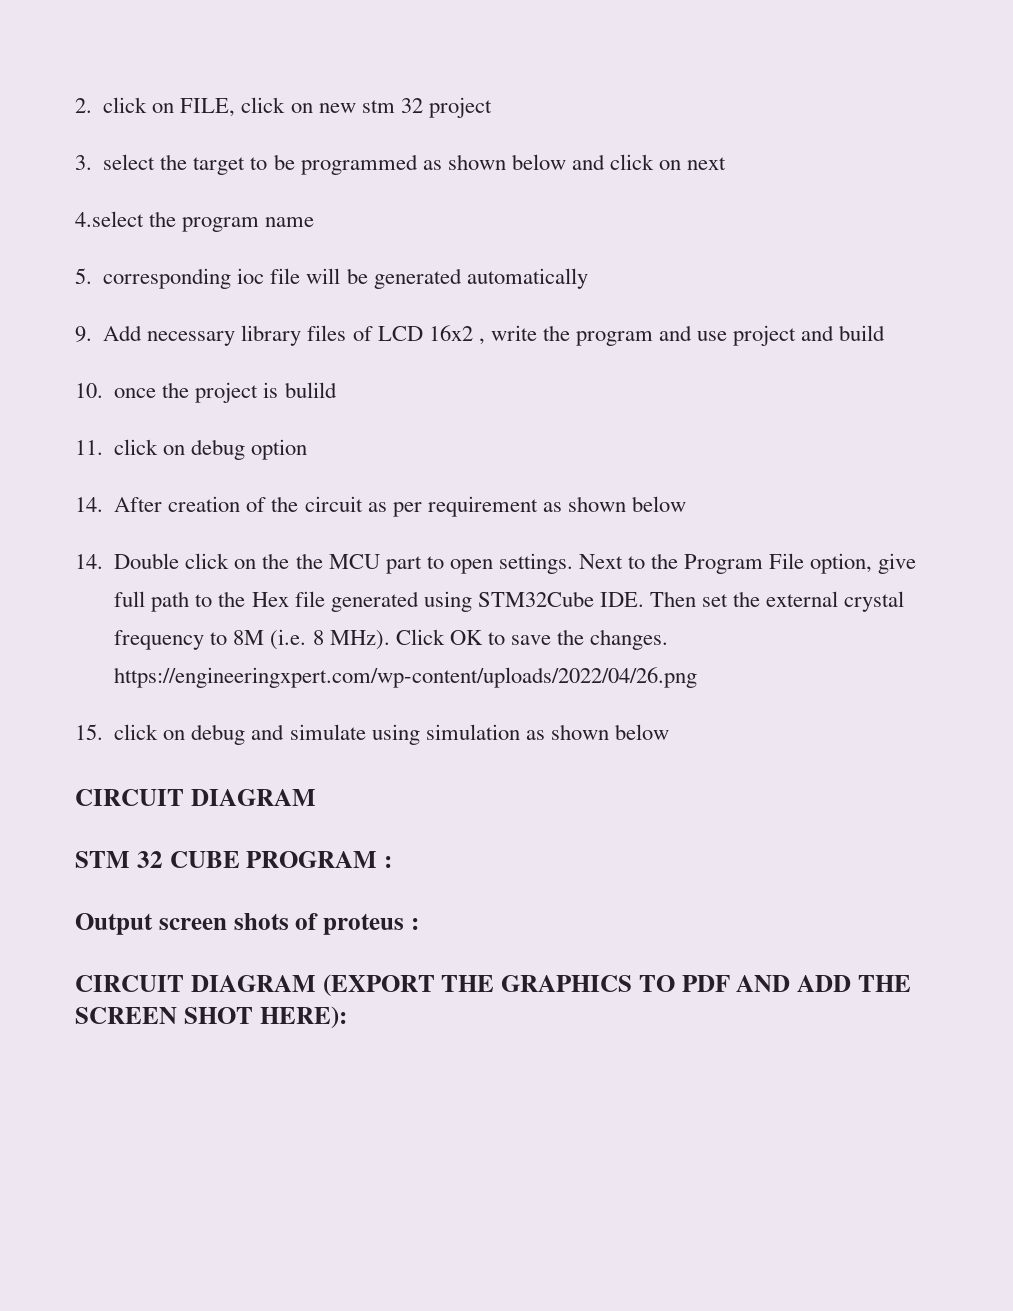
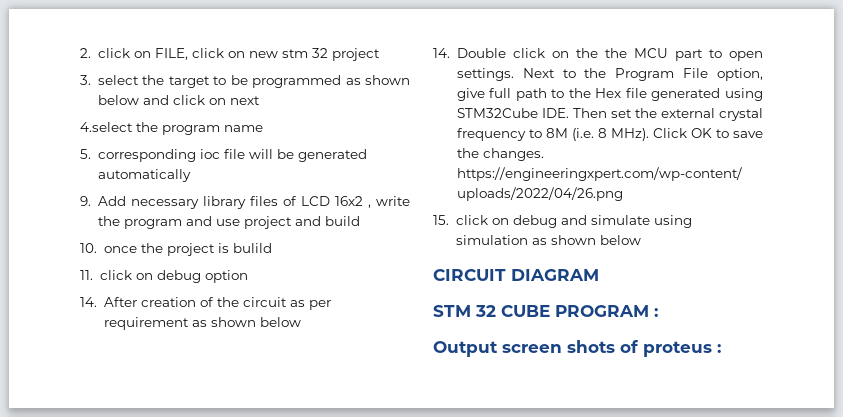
[75,974,911,997] [75,1006,347,1029] // CIRCUIT DIAGRAM (EXPORT THE GRAPHICS TO PDF AND ADD THE SCREEN SHOT HERE): -> (721, 348) none

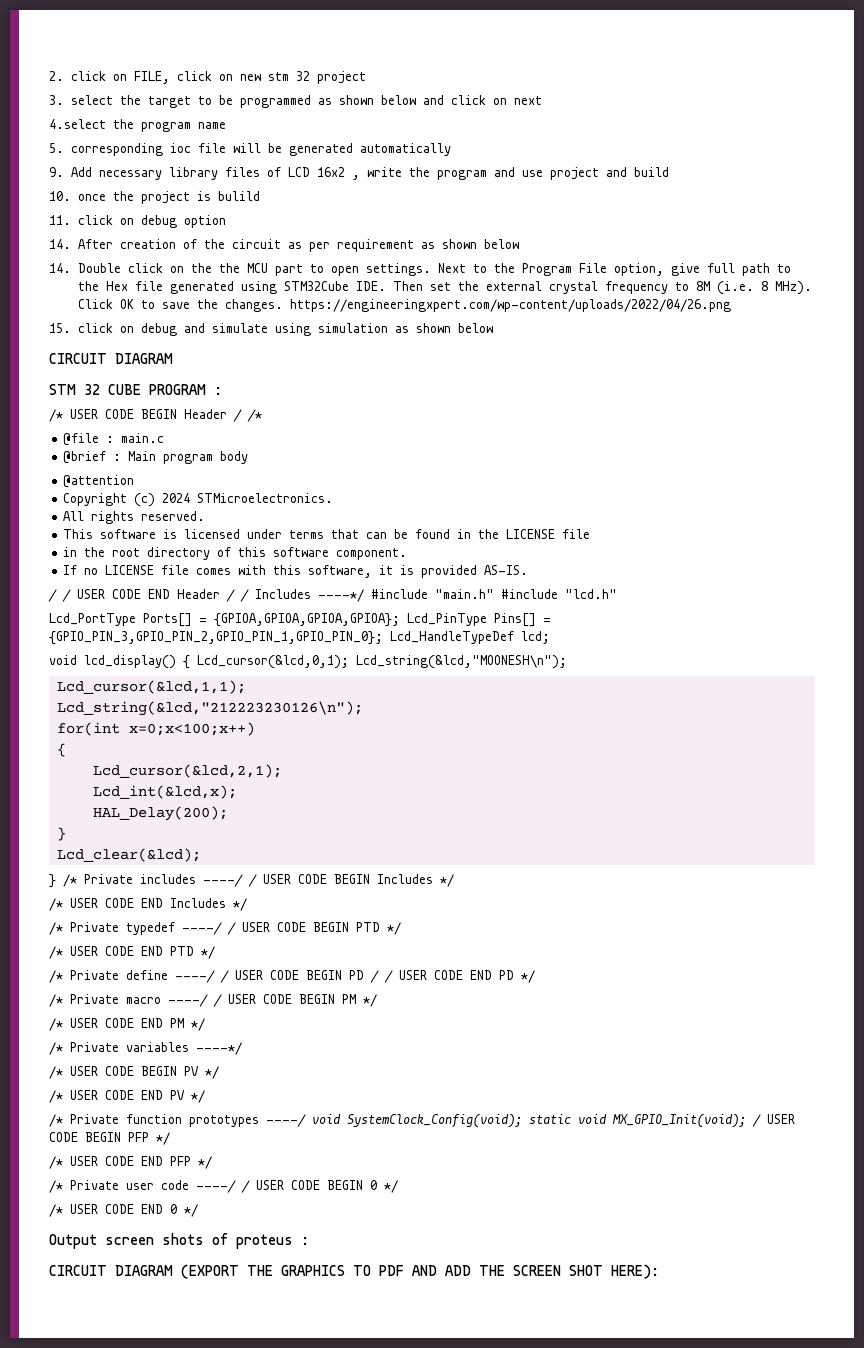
(658, 312) none -> [49,409,262,422] [63,433,165,446] [63,451,249,464] [63,475,135,488] [63,493,334,507] [63,511,206,524] [63,529,591,539] [63,547,408,560] [63,565,529,578] [48,589,617,602] [49,613,551,627] [49,631,550,645] [49,655,567,669] [56,680,246,694] [56,701,363,716] [56,722,255,736] [56,743,66,757] [92,764,282,778] [92,785,237,799] [92,806,228,821] [56,827,66,841] [56,848,201,862] [49,874,454,888] [49,898,247,911] [49,922,401,935] [49,946,215,959] [49,970,535,983] [49,994,377,1007] [49,1018,205,1031] [49,1042,242,1055] [49,1066,219,1079] [49,1090,205,1103] [49,1114,795,1128] [49,1132,170,1145] [49,1156,212,1169] [49,1180,398,1193] [49,1204,198,1217] // /* USER CODE BEGIN Header / /* // @file : main.c // @brief : Main program body // @attention // Copyright (c) 2024 STMicroelectronics. // All rights reserved. // This software is licensed under terms that can be found in the LICENSE file // in the root directory of this software component. // If no LICENSE file comes with this software, it is provided AS-IS. // / / USER CODE END Header / / Includes ----*/ #include "main.h" #include "lcd.h" // Lcd_PortType Ports[] = {GPIOA,GPIOA,GPIOA,GPIOA}; Lcd_PinType Pins[] = {GPIO_PIN_3,GPIO_PIN_2,GPIO_PIN_1,GPIO_PIN_0}; Lcd_HandleTypeDef lcd; // void lcd_display() { Lcd_cursor(&lcd,0,1); Lcd_string(&lcd,"MOONESH\n"); // Lcd_cursor(&lcd,1,1); // Lcd_string(&lcd,"212223230126\n"); // for(int x=0;x<100;x++) // { // Lcd_cursor(&lcd,2,1); // Lcd_int(&lcd,x); // HAL_Delay(200); // } // Lcd_clear(&lcd); // } /* Private includes ----/ / USER CODE BEGIN Includes */ // /* USER CODE END Includes */ // /* Private typedef ----/ / USER CODE BEGIN PTD */ // /* USER CODE END PTD */ // /* Private define ----/ / USER CODE BEGIN PD / / USER CODE END PD */ // /* Private macro ----/ / USER CODE BEGIN PM */ // /* USER CODE END PM */ // /* Private variables ----*/ // /* USER CODE BEGIN PV */ // /* USER CODE END PV */ // /* Private function prototypes ----/ void SystemClock_Config(void); static void MX_GPIO_Init(void); / USER CODE BEGIN PFP */ // /* USER CODE END PFP */ // /* Private user code ----/ / USER CODE BEGIN 0 */ // /* USER CODE END 0 */
(721, 348) none -> [49,1264,659,1279] // CIRCUIT DIAGRAM (EXPORT THE GRAPHICS TO PDF AND ADD THE SCREEN SHOT HERE):

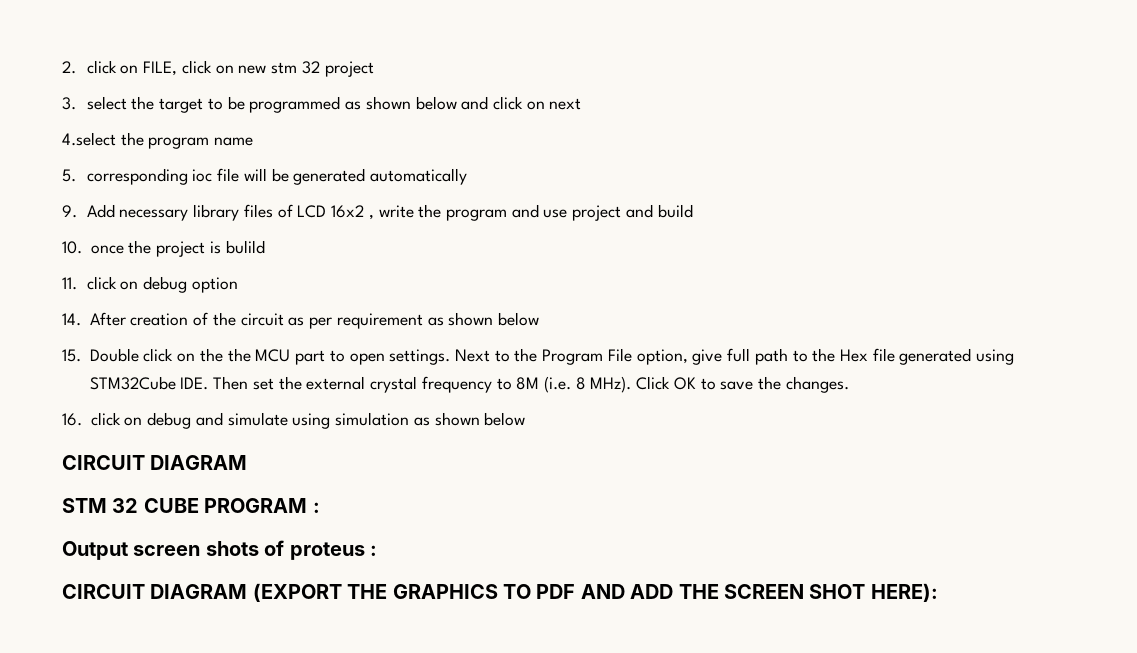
[49,263,71,273] 14. -> [62,349,81,362] 15.
[289,299,731,312] [49,323,71,333] https://engineeringxpert.com/wp-content/uploads/2022/04/26.png // 15. -> [62,413,82,426] // 16.
[49,409,262,422] [63,433,165,446] [63,451,249,464] [63,475,135,488] [63,493,334,507] [63,511,206,524] [63,529,591,539] [63,547,408,560] [63,565,529,578] [48,589,617,602] [49,613,551,627] [49,631,550,645] [49,655,567,669] [56,680,246,694] [56,701,363,716] [56,722,255,736] [56,743,66,757] [92,764,282,778] [92,785,237,799] [92,806,228,821] [56,827,66,841] [56,848,201,862] [49,874,454,888] [49,898,247,911] [49,922,401,935] [49,946,215,959] [49,970,535,983] [49,994,377,1007] [49,1018,205,1031] [49,1042,242,1055] [49,1066,219,1079] [49,1090,205,1103] [49,1114,795,1128] [49,1132,170,1145] [49,1156,212,1169] [49,1180,398,1193] [49,1204,198,1217] // /* USER CODE BEGIN Header / /* // @file : main.c // @brief : Main program body // @attention // Copyright (c) 2024 STMicroelectronics. // All rights reserved. // This software is licensed under terms that can be found in the LICENSE file // in the root directory of this software component. // If no LICENSE file comes with this software, it is provided AS-IS. // / / USER CODE END Header / / Includes ----*/ #include "main.h" #include "lcd.h" // Lcd_PortType Ports[] = {GPIOA,GPIOA,GPIOA,GPIOA}; Lcd_PinType Pins[] = {GPIO_PIN_3,GPIO_PIN_2,GPIO_PIN_1,GPIO_PIN_0}; Lcd_HandleTypeDef lcd; // void lcd_display() { Lcd_cursor(&lcd,0,1); Lcd_string(&lcd,"MOONESH\n"); // Lcd_cursor(&lcd,1,1); // Lcd_string(&lcd,"212223230126\n"); // for(int x=0;x<100;x++) // { // Lcd_cursor(&lcd,2,1); // Lcd_int(&lcd,x); // HAL_Delay(200); // } // Lcd_clear(&lcd); // } /* Private includes ----/ / USER CODE BEGIN Includes */ // /* USER CODE END Includes */ // /* Private typedef ----/ / USER CODE BEGIN PTD */ // /* USER CODE END PTD */ // /* Private define ----/ / USER CODE BEGIN PD / / USER CODE END PD */ // /* Private macro ----/ / USER CODE BEGIN PM */ // /* USER CODE END PM */ // /* Private variables ----*/ // /* USER CODE BEGIN PV */ // /* USER CODE END PV */ // /* Private function prototypes ----/ void SystemClock_Config(void); static void MX_GPIO_Init(void); / USER CODE BEGIN PFP */ // /* USER CODE END PFP */ // /* Private user code ----/ / USER CODE BEGIN 0 */ // /* USER CODE END 0 */ -> (320, 507) none

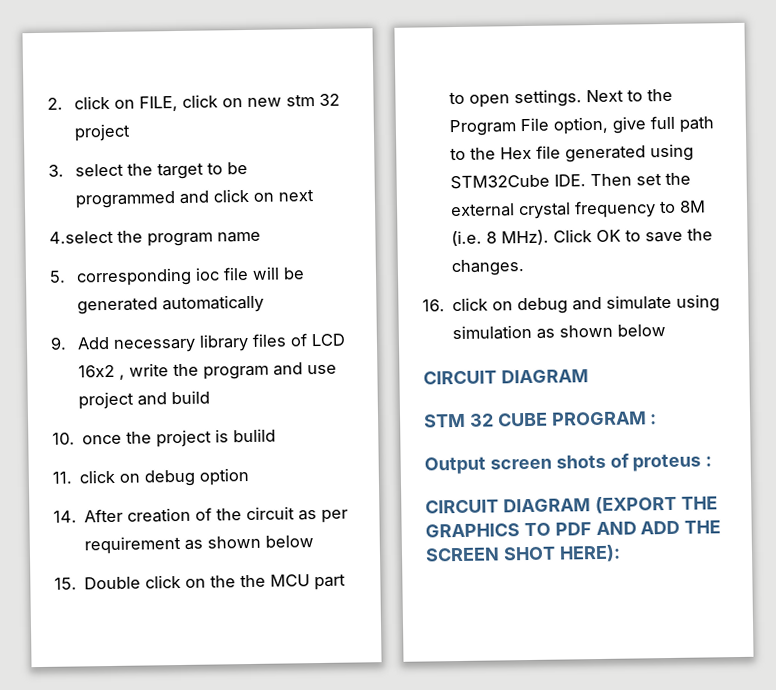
[345,96,457,110] as shown below -> (176, 200) none

